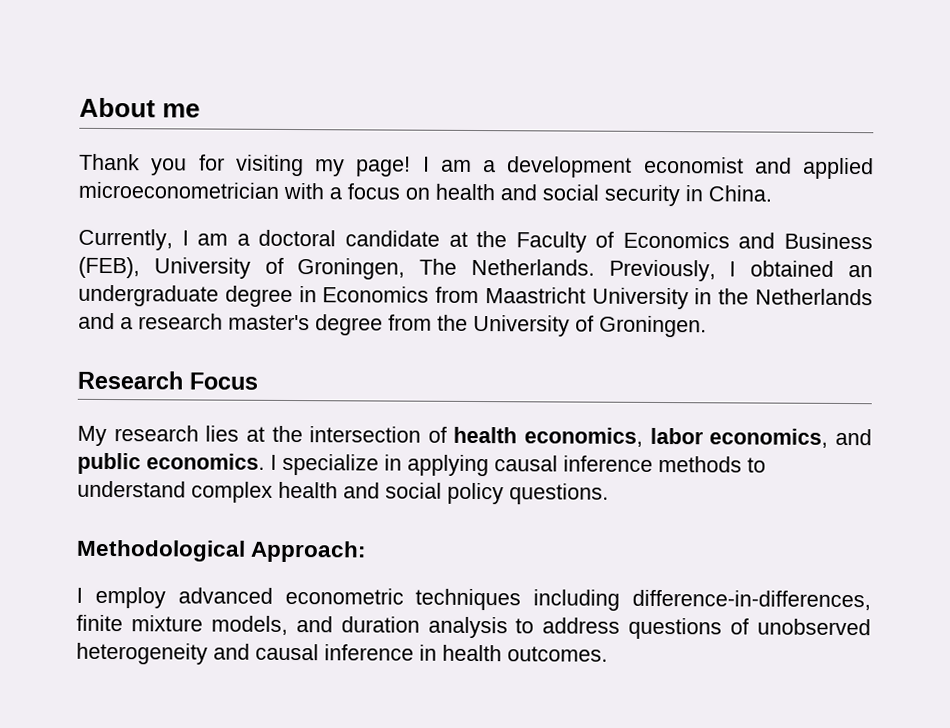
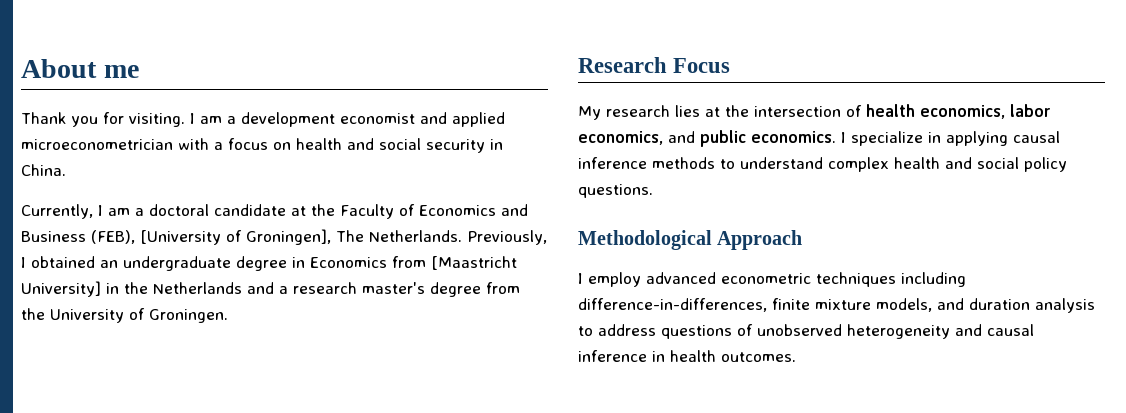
[235,154,412,177] visiting my page! -> [129,113,185,127] visiting.
[153,257,406,280] University of Groningen, -> [140,229,331,245] [University of Groningen],
[484,287,689,310] Maastricht University -> [431,256,517,270] [21,281,101,297] [Maastricht University]
[250,540,368,563] Approach: -> [717,230,803,250] Approach

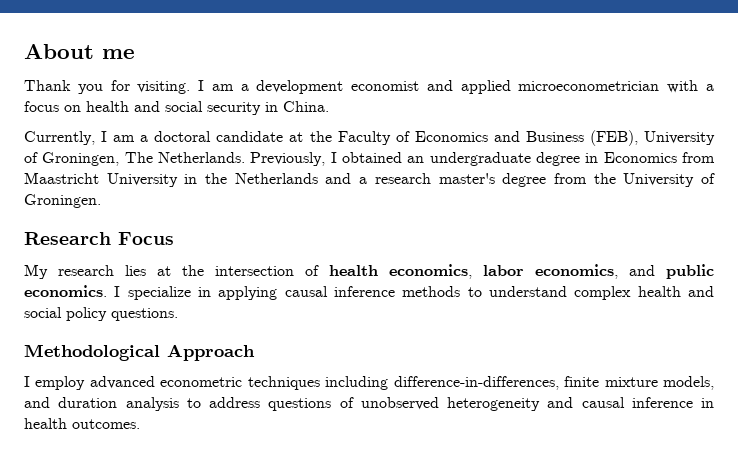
[140,229,331,245] [University of Groningen], -> [643,131,715,145] [24,152,120,166] University of Groningen,
[431,256,517,270] [21,281,101,297] [Maastricht University] -> [24,172,178,187] Maastricht University

